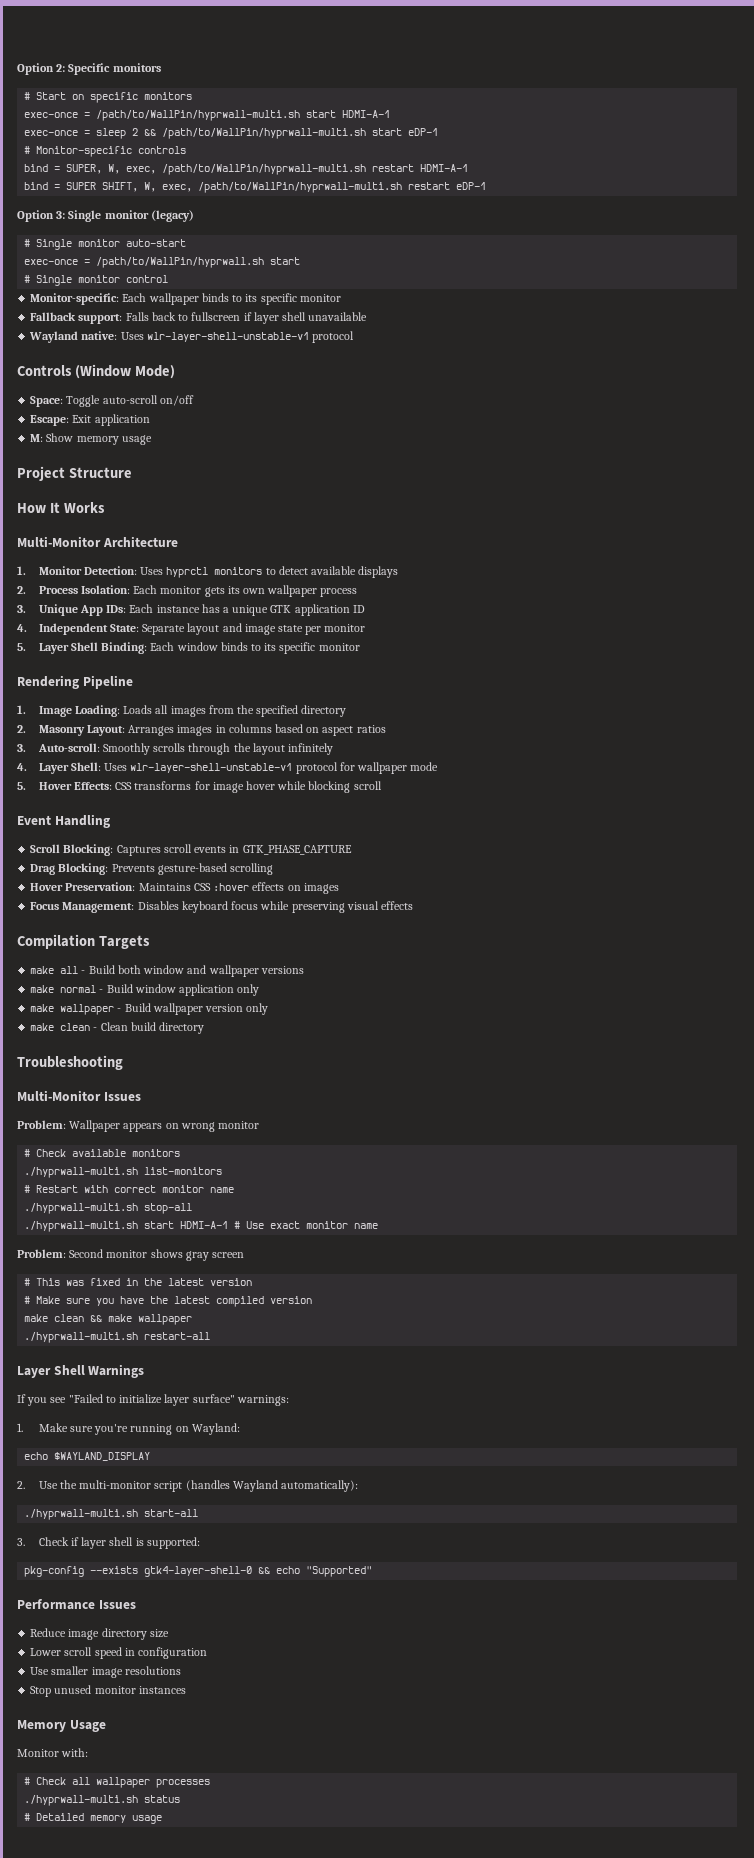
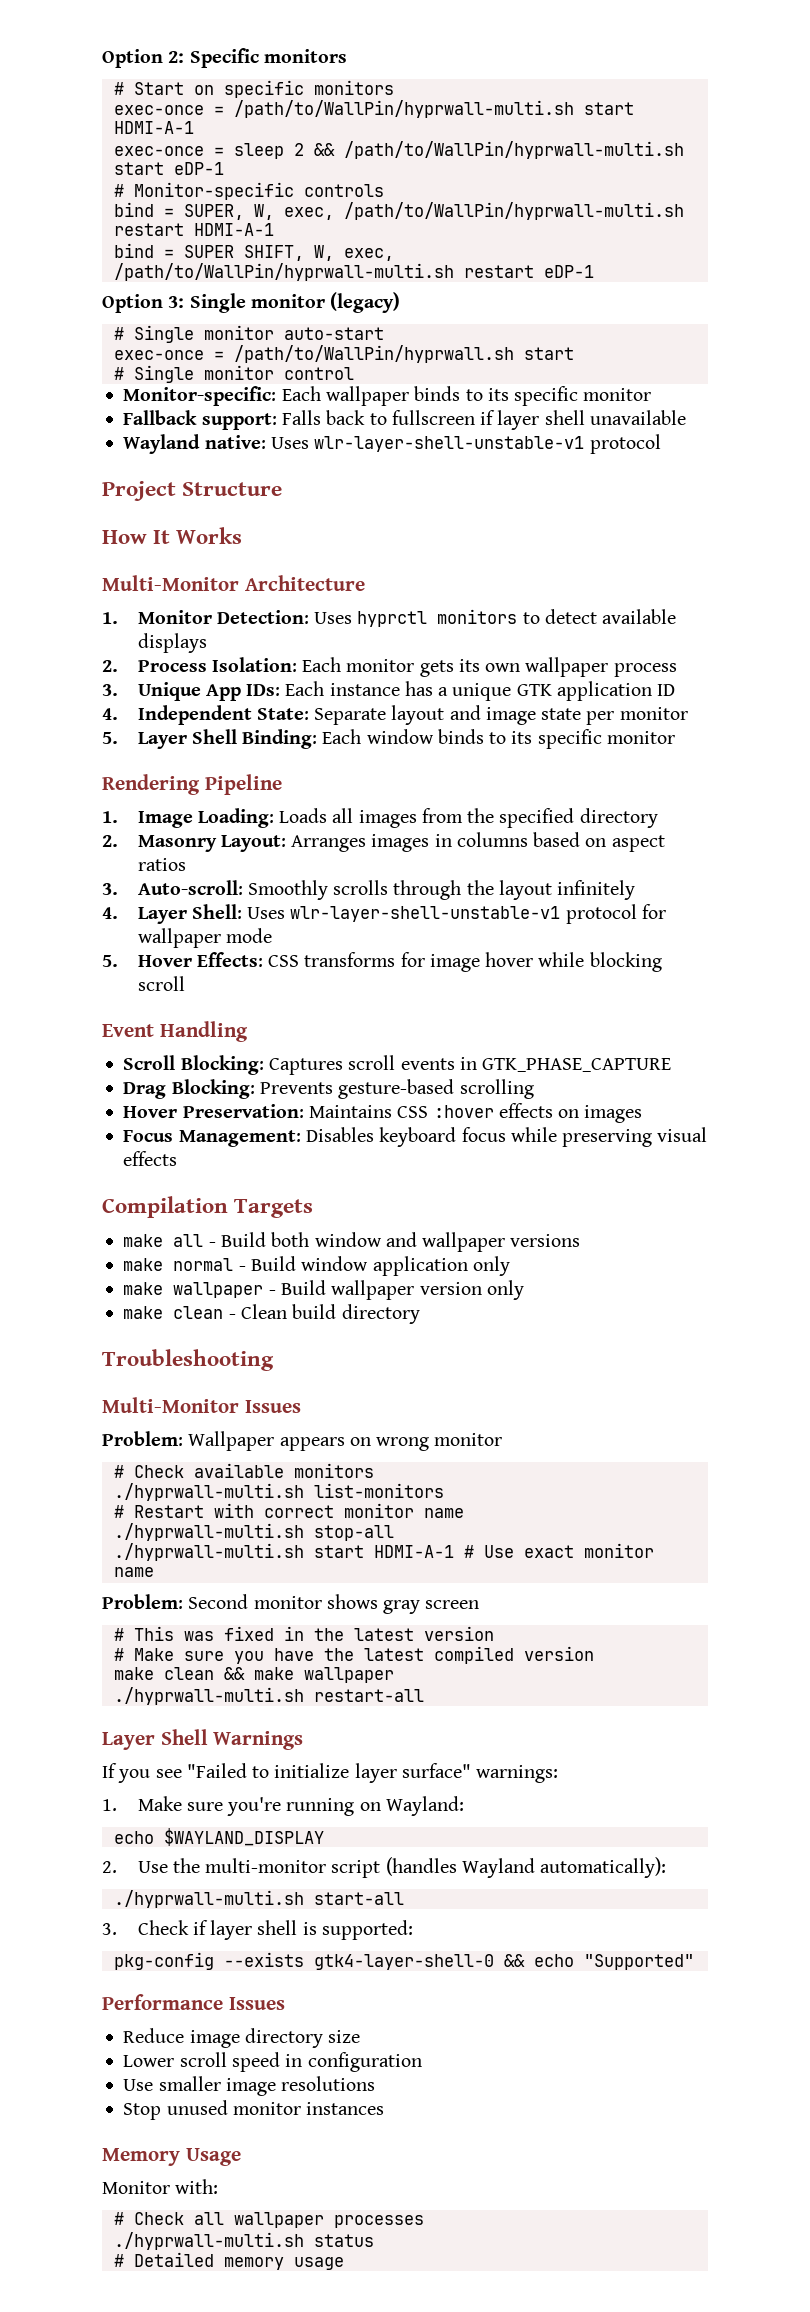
[17,364,175,379] [30,395,194,407] [30,414,150,426] [30,433,152,445] // Controls (Window Mode) // Space: Toggle auto-scroll on/off // Escape: Exit application // M: Show memory usage -> (661, 444) none

